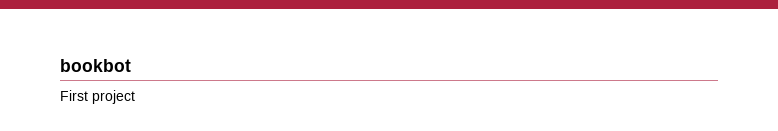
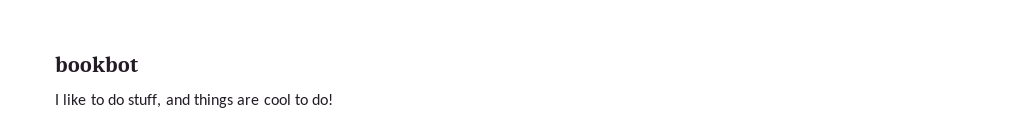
[60,90,135,104] First project -> [55,94,334,108] I like to do stuff, and things are cool to do!

